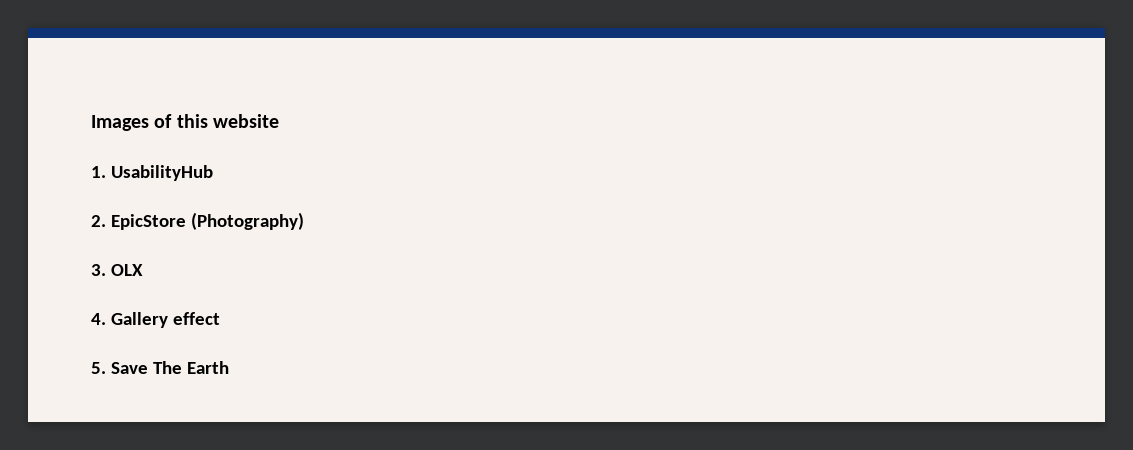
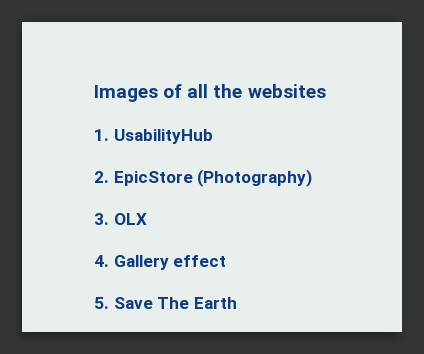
[176,114,279,128] this website -> [187,84,326,98] all the websites

